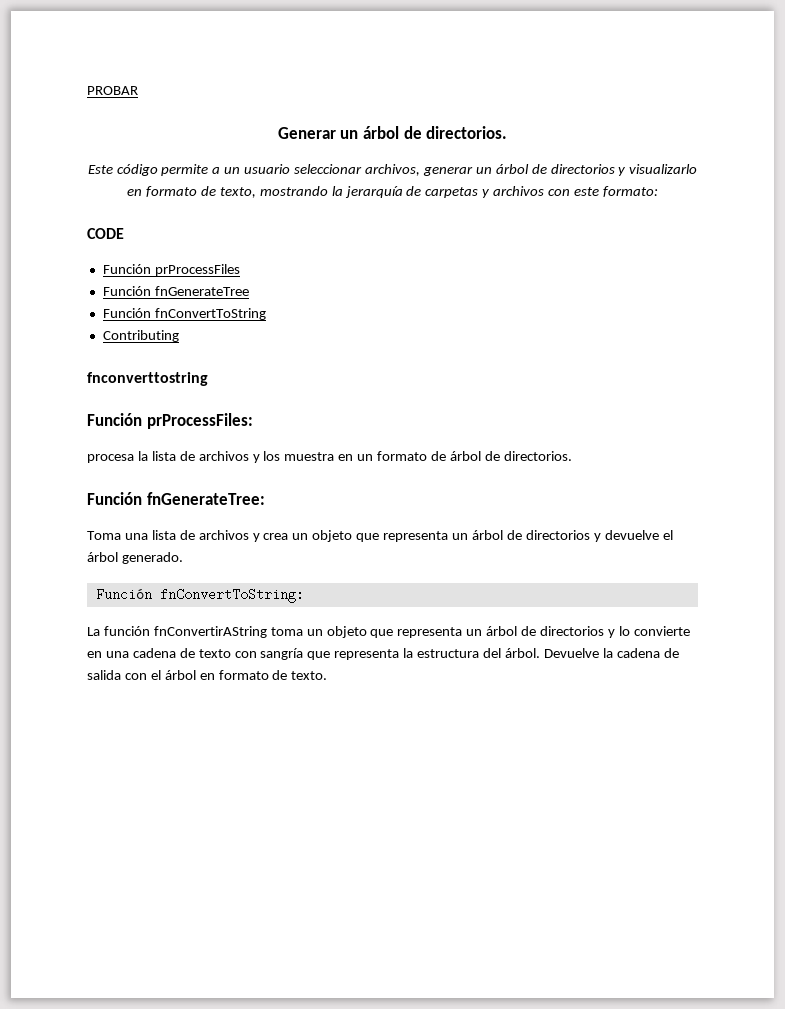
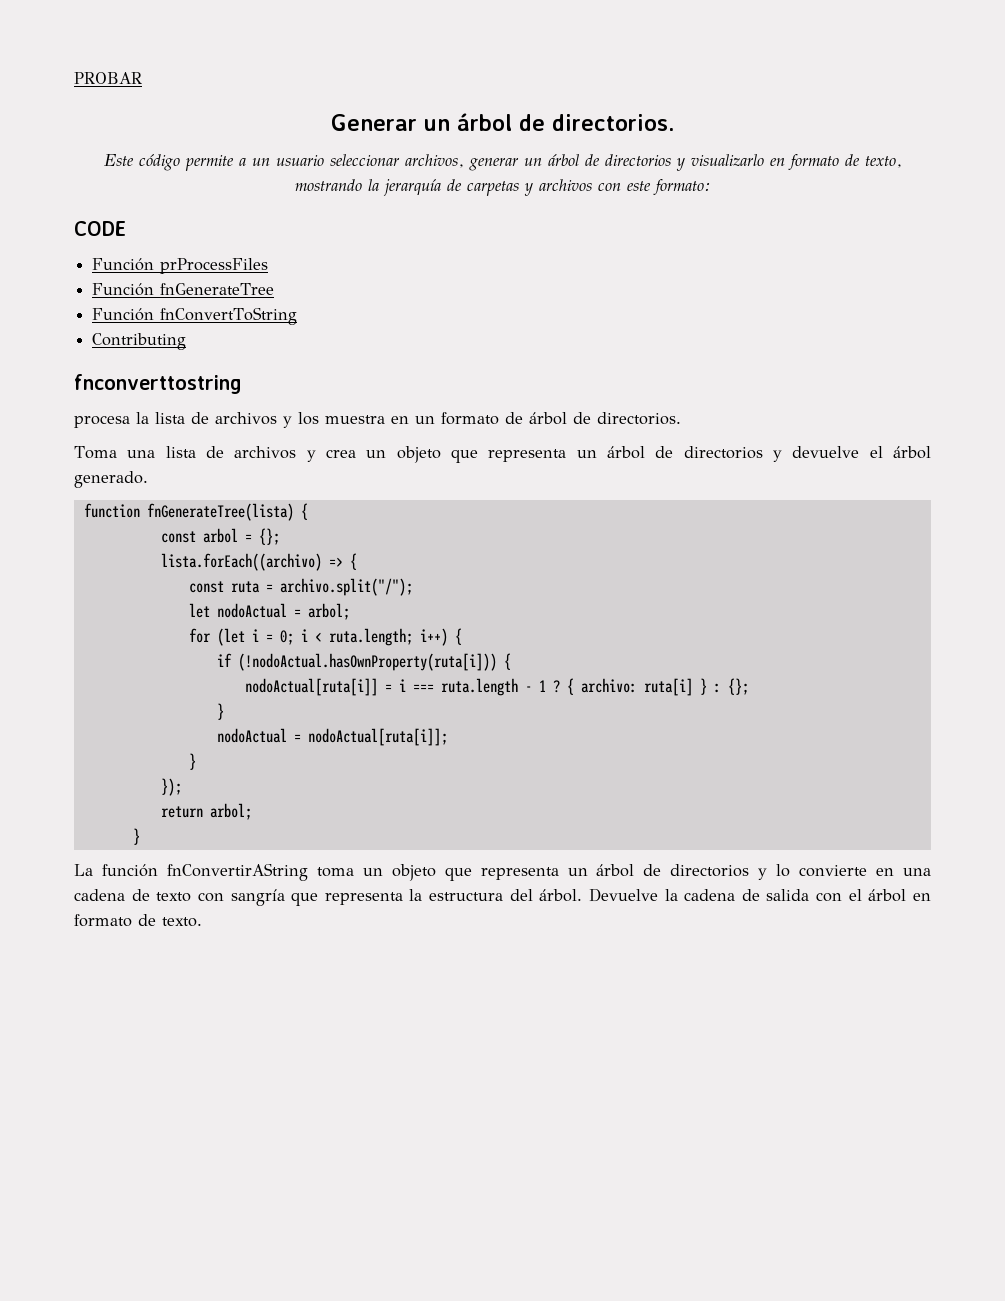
[87,413,253,429] // Función prProcessFiles: -> (242, 384) none
[87,492,265,505] // Función fnGenerateTree: -> (681, 418) none
[95,588,304,603] Función fnConvertToString: -> [83,503,308,521] [160,528,280,545] [160,553,357,571] [188,578,413,596] [188,603,350,620] [188,628,462,646] [216,653,511,671] [244,678,749,696] [216,703,224,720] [216,728,448,746] [188,753,196,770] [160,778,182,796] [160,803,252,820] [132,828,140,845] function fnGenerateTree(lista) { // const arbol = {}; // lista.forEach((archivo) => { // const ruta = archivo.split("/"); // let nodoActual = arbol; // for (let i = 0; i < ruta.length; i++) { // if (!nodoActual.hasOwnProperty(ruta[i])) { // nodoActual[ruta[i]] = i === ruta.length - 1 ? { archivo: ruta[i] } : {}; // } // nodoActual = nodoActual[ruta[i]]; // } // }); // return arbol; // }

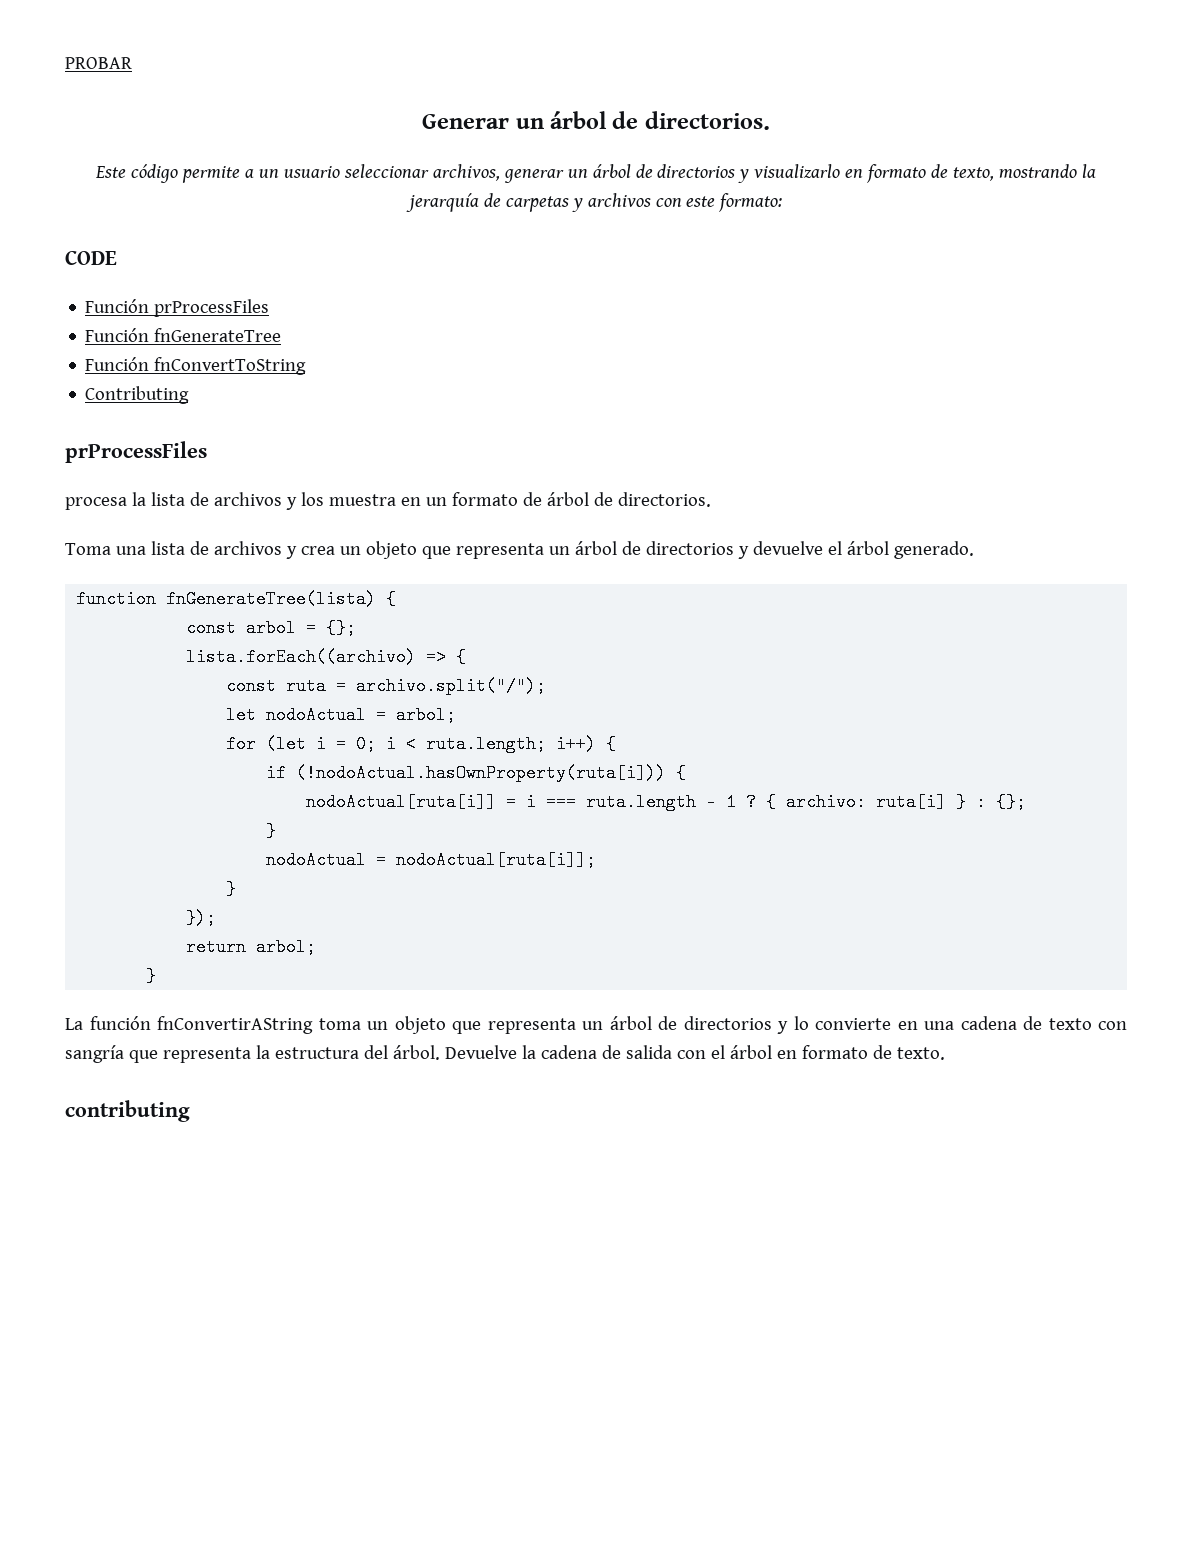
[74,374,242,394] fnconverttostring -> [65,441,207,463] prProcessFiles
(202, 922) none -> [65,1100,190,1122] // contributing

